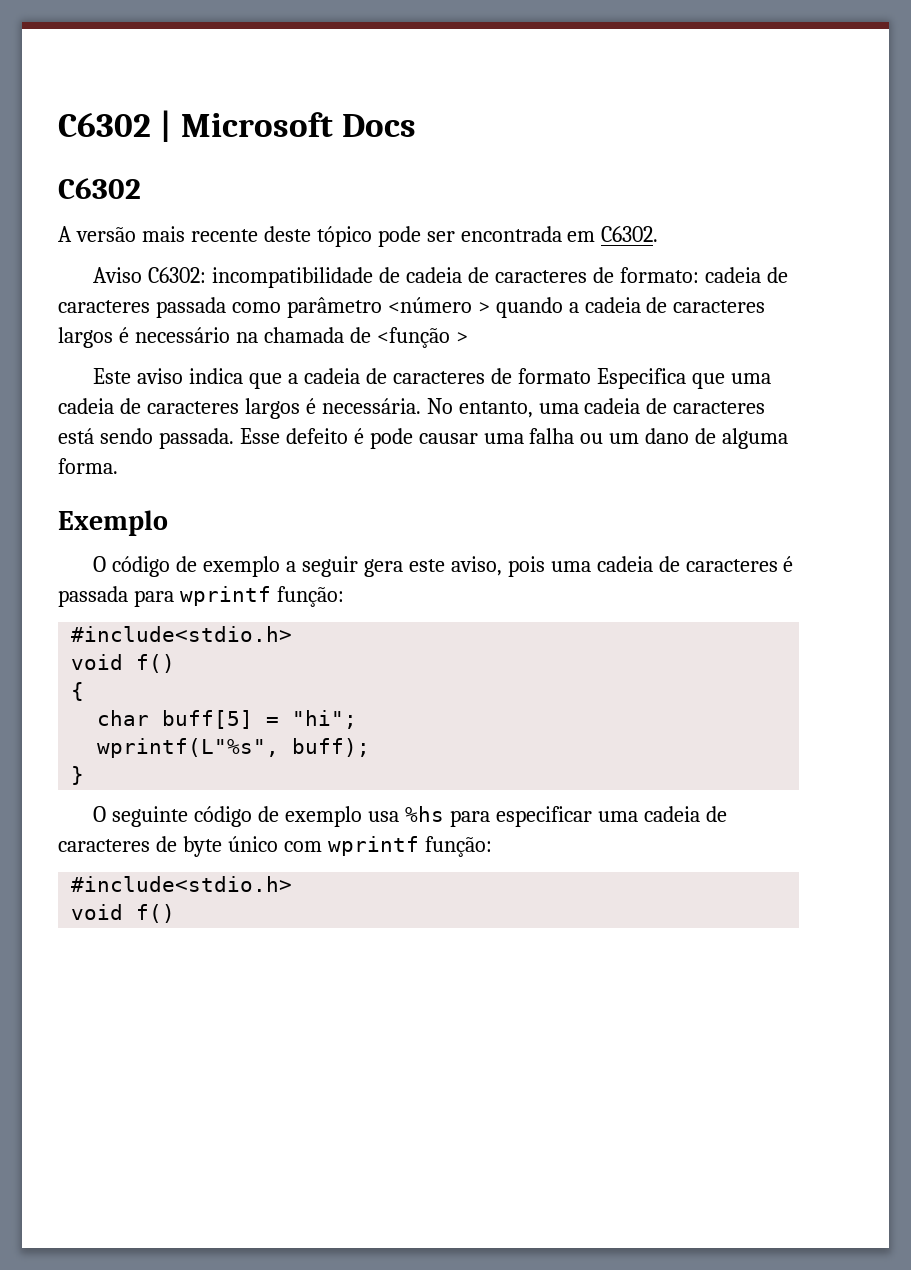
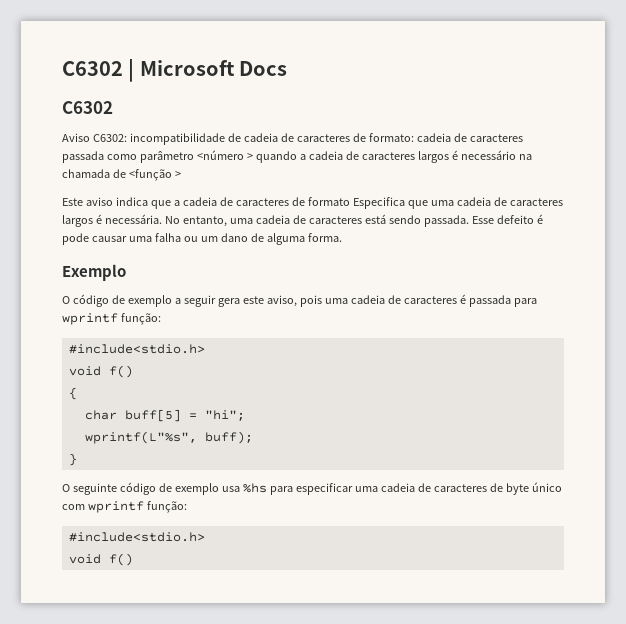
[58,226,659,247] // A versão mais recente deste tópico pode ser encontrada em C6302. -> (113, 107) none

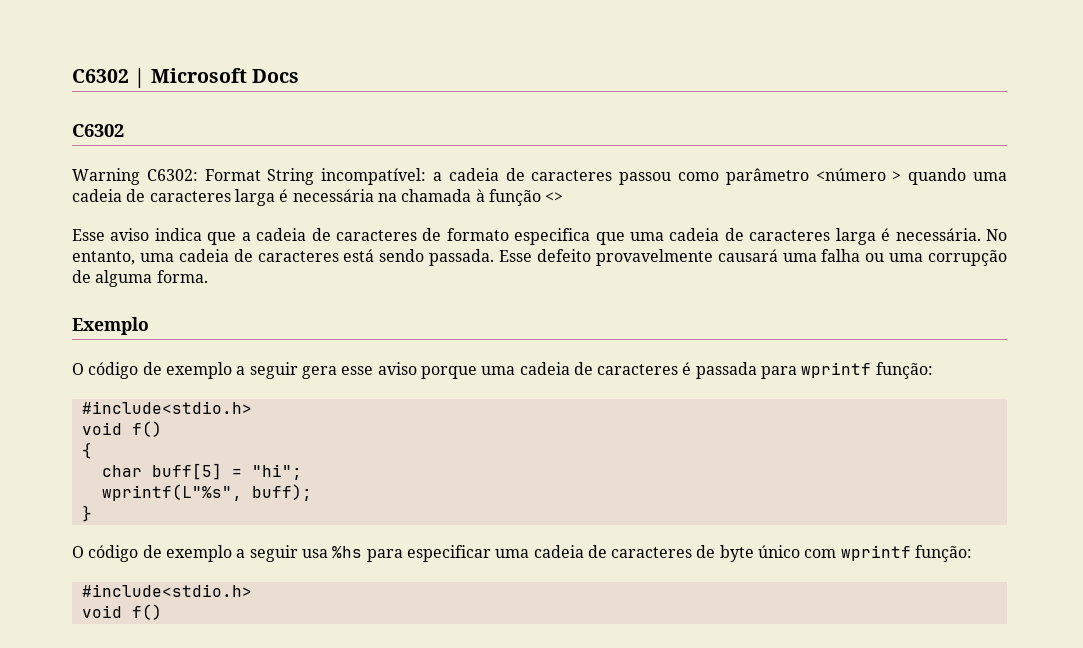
[62,133,523,145] [62,151,104,163] Aviso C6302: incompatibilidade de cadeia de caracteres de formato: cadeia de caracteres passada -> [72,168,672,185] Warning C6302: Format String incompatível: a cadeia de caracteres passou
[299,150,532,163] [62,169,181,181] [62,198,83,206] a cadeia de caracteres largos é necessário na chamada de <função > // Este -> [972,172,1007,181] [72,189,564,206] [72,229,105,241] uma cadeia de caracteres larga é necessária na chamada à função <> // Esse
[352,197,405,209] Especifica -> [514,228,591,245] especifica
[62,215,93,227] largos -> [835,228,876,245] larga
[536,214,543,224] [62,233,127,245] é pode causar -> [595,249,778,266] provavelmente causará
[200,233,248,242] um dano -> [889,250,1007,266] uma corrupção
[242,295,322,307] este aviso, pois -> [341,362,477,379] esse aviso porque
[72,482,219,495] seguinte código de exemplo -> [88,545,298,562] código de exemplo a seguir

